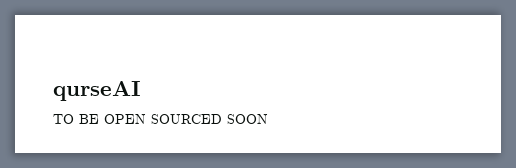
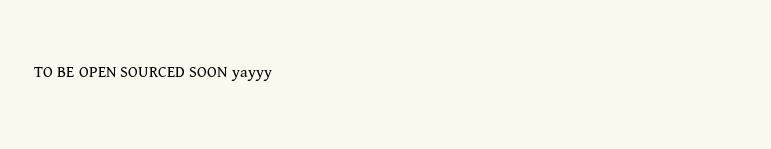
[53,81,141,101] qurseAI // -> (34, 72) none
(268, 119) none -> [230,70,272,81] yayyy

